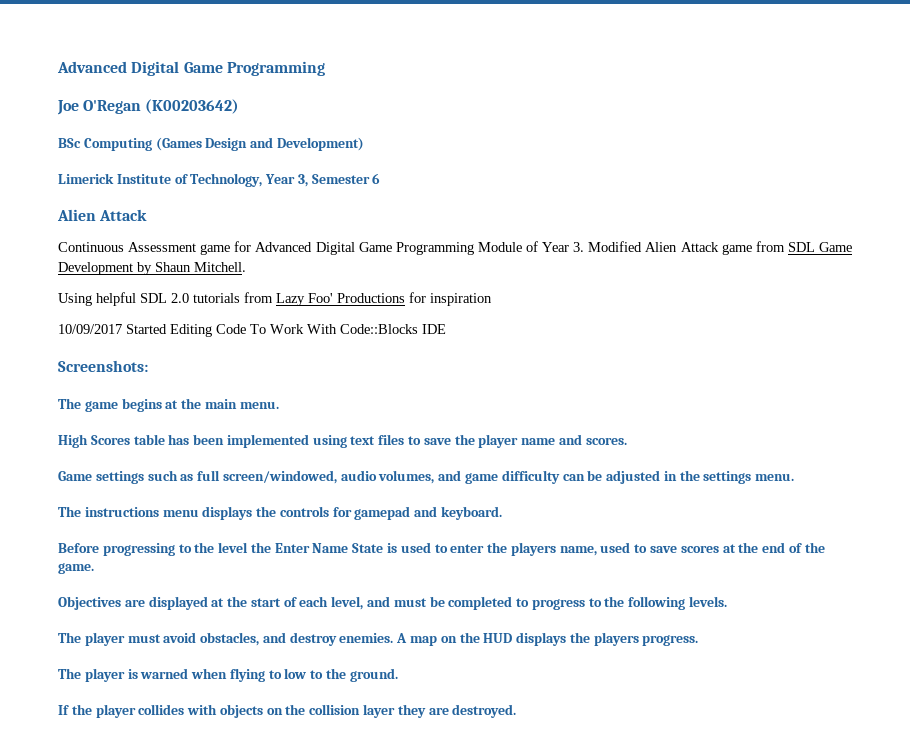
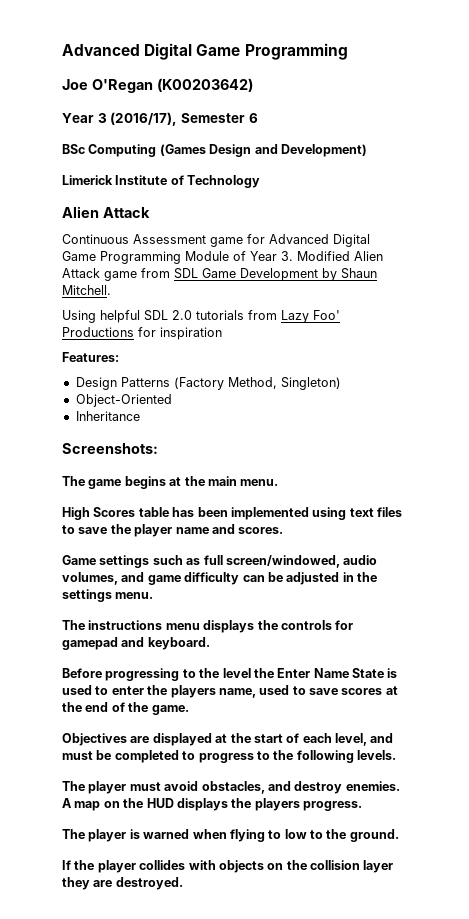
(240, 106) none -> [62,112,258,126] // Year 3 (2016/17), Semester 6
[190,173,381,187] Technology, Year 3, Semester 6 -> [187,175,261,188] Technology
[58,324,446,337] 10/09/2017 Started Editing Code To Work With Code::Blocks IDE -> [62,352,119,362] [75,377,341,390] [75,394,172,407] [75,411,140,421] Features: // Design Patterns (Factory Method, Singleton) // Object-Oriented // Inheritance

